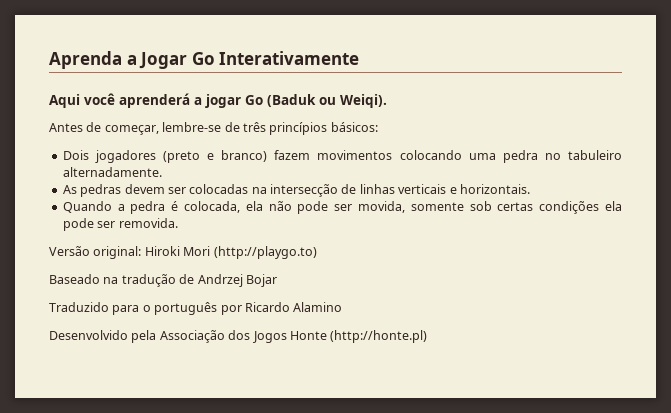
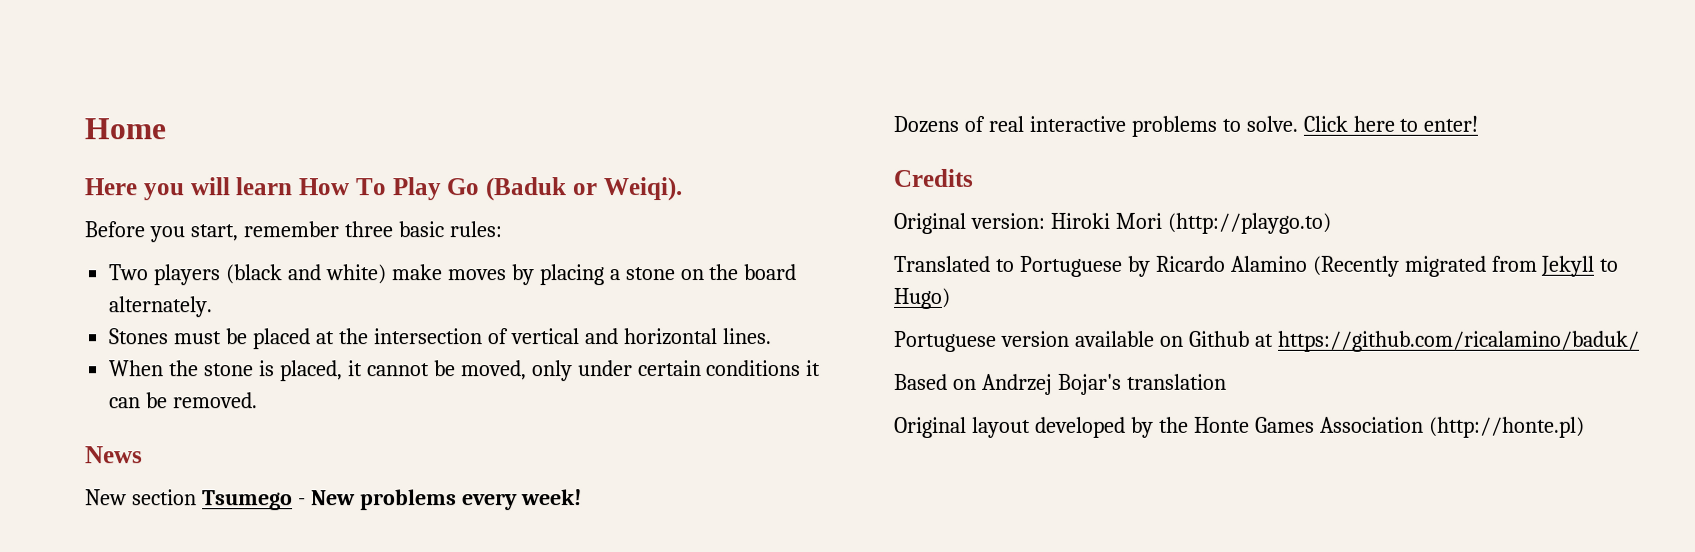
[49,51,360,69] [49,93,241,108] Aprenda a Jogar Go Interativamente // Aqui você aprenderá a jogar -> [84,118,166,140] [84,177,441,201] Home // Here you will learn How To Play
[319,97,336,105] ou -> [571,183,597,196] or
[49,122,378,135] [62,150,623,163] [62,167,162,177] [62,184,530,197] [62,201,623,214] [62,218,178,231] [49,246,317,259] [49,274,277,287] [49,302,343,315] [49,330,327,343] Antes de começar, lembre-se de três princípios básicos: // Dois jogadores (preto e branco) fazem movimentos colocando uma pedra no tabuleiro alternadamente. // As pedras devem ser colocadas na intersecção de linhas verticais e horizontais. // Quando a pedra é colocada, ela não pode ser movida, somente sob certas condições ela pode ser removida. // Versão original: Hiroki Mori (http://playgo.to) // Baseado na tradução de Andrzej Bojar // Traduzido para o português por Ricardo Alamino // Desenvolvido pela Associação dos Jogos Honte -> [84,221,502,243] [108,264,798,286] [109,296,214,318] [109,328,772,350] [109,360,822,382] [109,392,259,409] [85,446,143,464] [85,489,582,511] [893,115,1479,137] [893,168,973,187] [893,212,1331,234] [893,255,1619,277] [894,287,951,309] [894,330,1640,352] [894,373,1227,395] [894,416,1424,438] Before you start, remember three basic rules: // Two players (black and white) make moves by placing a stone on the board alternately. // Stones must be placed at the intersection of vertical and horizontal lines. // When the stone is placed, it cannot be moved, only under certain conditions it can be removed. // News // New section Tsumego - New problems every week! // Dozens of real interactive problems to solve. Click here to enter! // Credits // Original version: Hiroki Mori (http://playgo.to) // Translated to Portuguese by Ricardo Alamino (Recently migrated from Jekyll to Hugo) // Portuguese version available on Github at https://github.com/ricalamino/baduk/ // Based on Andrzej Bojar's translation // Original layout developed by the Honte Games Association

